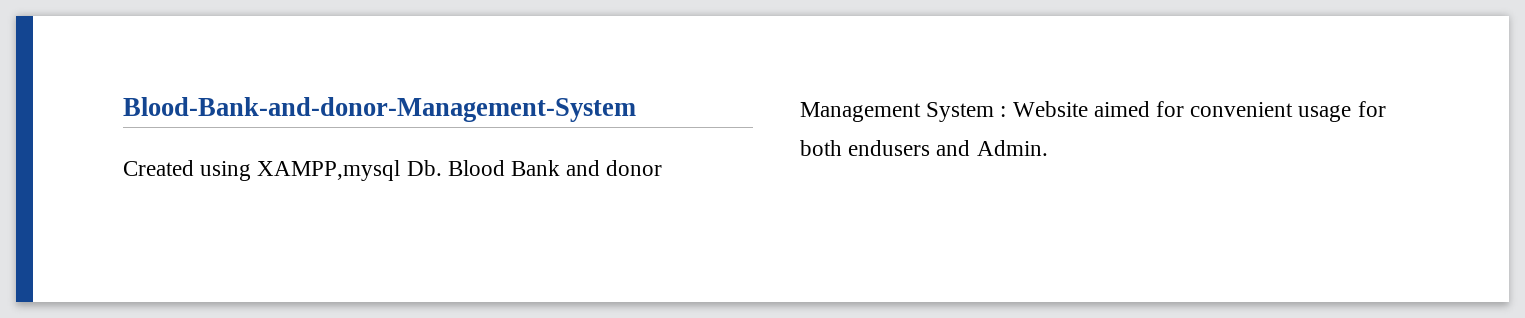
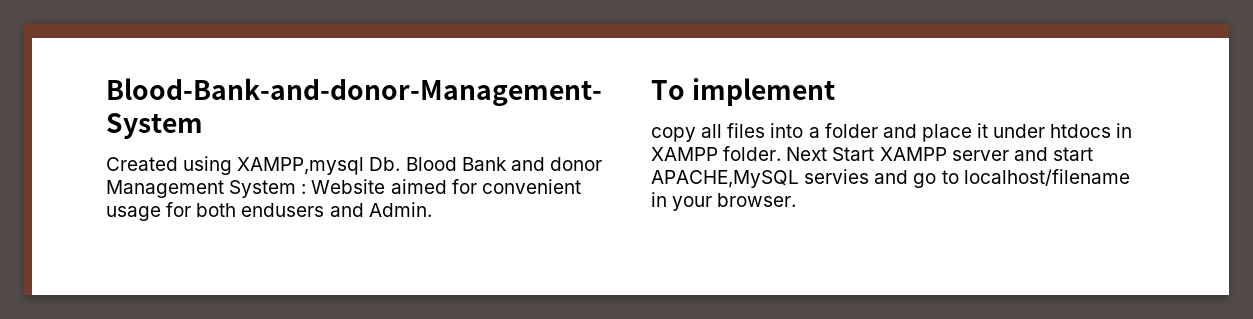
(1048, 148) none -> [651,78,836,106] [651,123,1133,142] [651,146,1093,161] [651,169,1130,188] [651,192,797,211] // To implement // copy all files into a folder and place it under htdocs in XAMPP folder. Next Start XAMPP server and start APACHE,MySQL servies and go to localhost/filename in your browser.

